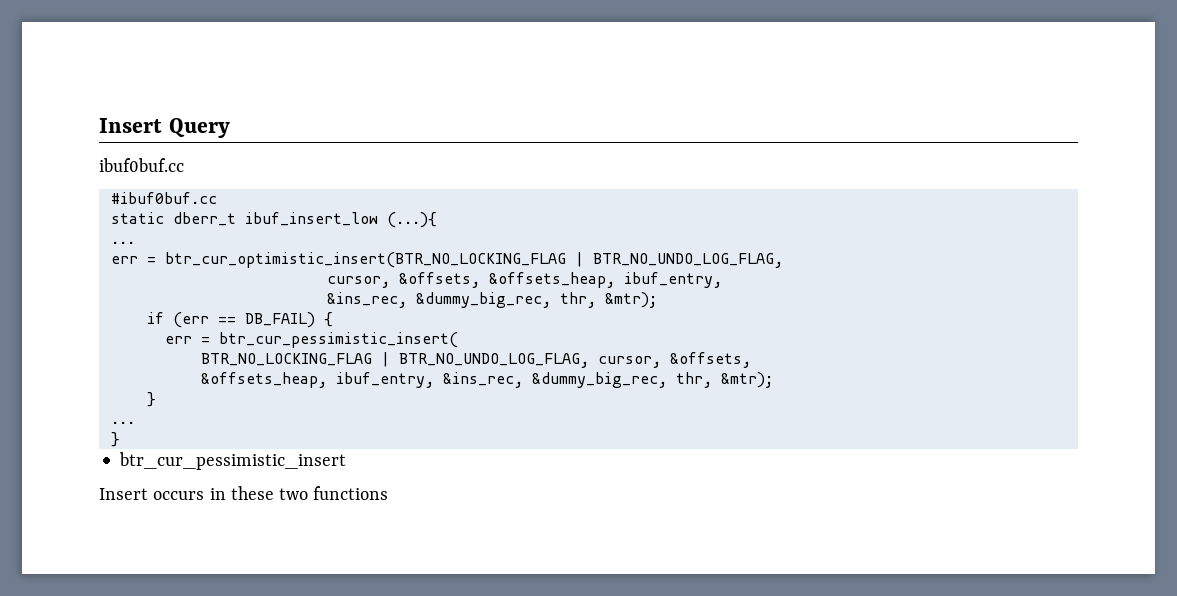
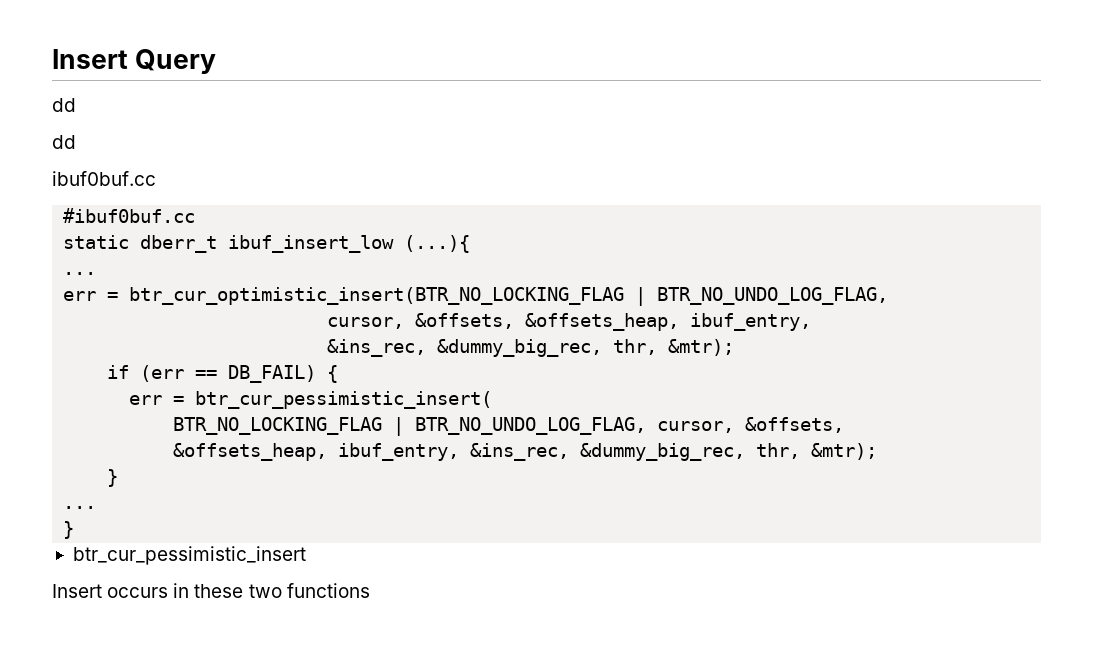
(230, 128) none -> [52,98,76,112] [52,135,76,149] // dd // dd

